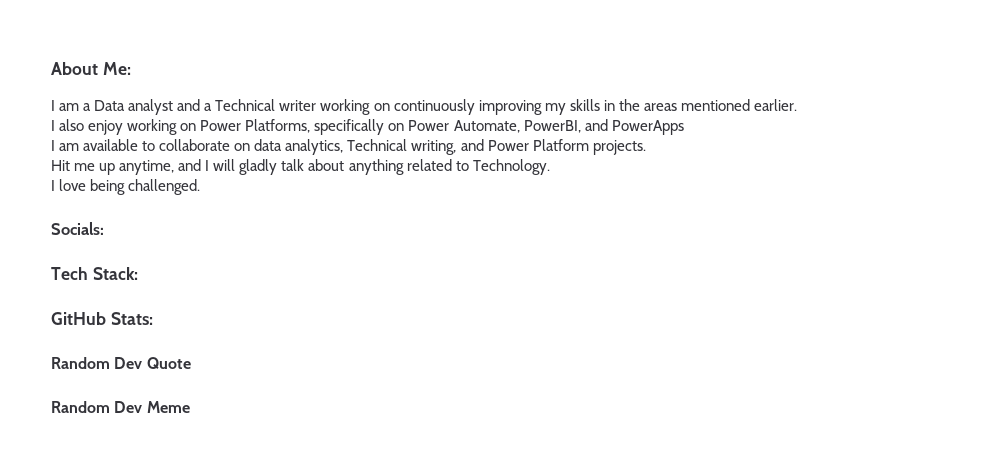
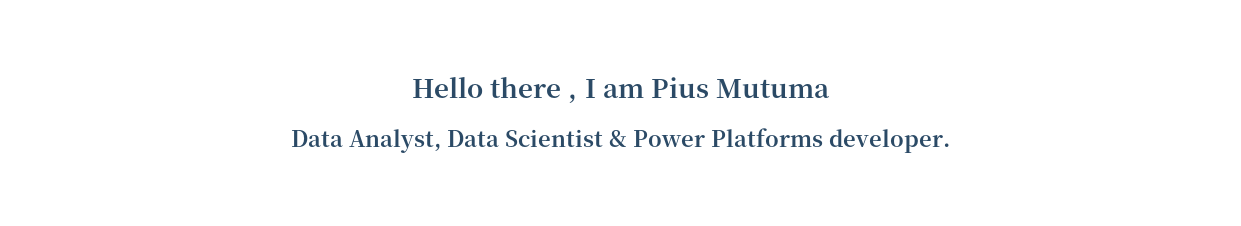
[51,62,131,75] [51,99,797,115] [51,119,684,135] [51,139,646,155] [51,159,550,175] [51,179,201,195] [51,222,104,235] [51,267,138,280] [51,312,153,325] [51,357,191,369] [51,401,190,413] About Me: // I am a Data analyst and a Technical writer working on continuously improving my skills in the areas mentioned earlier. // I also enjoy working on Power Platforms, specifically on Power Automate, PowerBI, and PowerApps // I am available to collaborate on data analytics, Technical writing, and Power Platform projects. // Hit me up anytime, and I will gladly talk about anything related to Technology. // I love being challenged. // Socials: // Tech Stack: // GitHub Stats: // Random Dev Quote // Random Dev Meme -> [412,77,830,103] [291,128,950,153] Hello there , I am Pius Mutuma // Data Analyst, Data Scientist & Power Platforms developer.

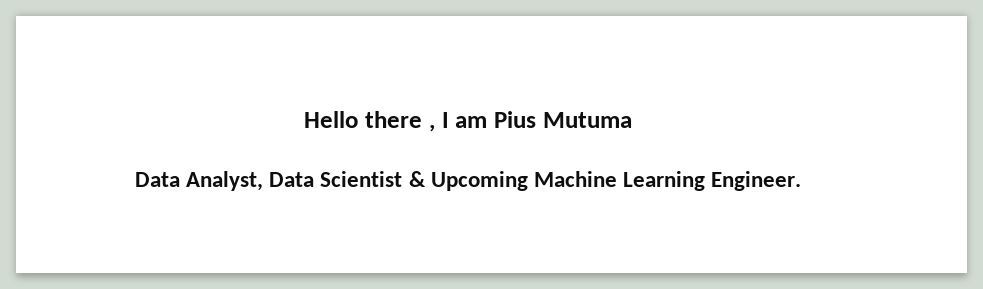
[633,128,950,153] Power Platforms developer. -> [430,171,801,191] Upcoming Machine Learning Engineer.

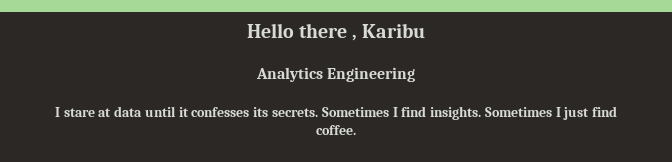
[441,111,632,128] [135,171,801,191] I am Pius Mutuma // Data Analyst, Data Scientist & Upcoming Machine Learning Engineer. -> [362,23,426,38] [255,67,416,82] [54,106,618,120] [316,125,356,135] Karibu // Analytics Engineering // I stare at data until it confesses its secrets. Sometimes I find insights. Sometimes I just find coffee.

